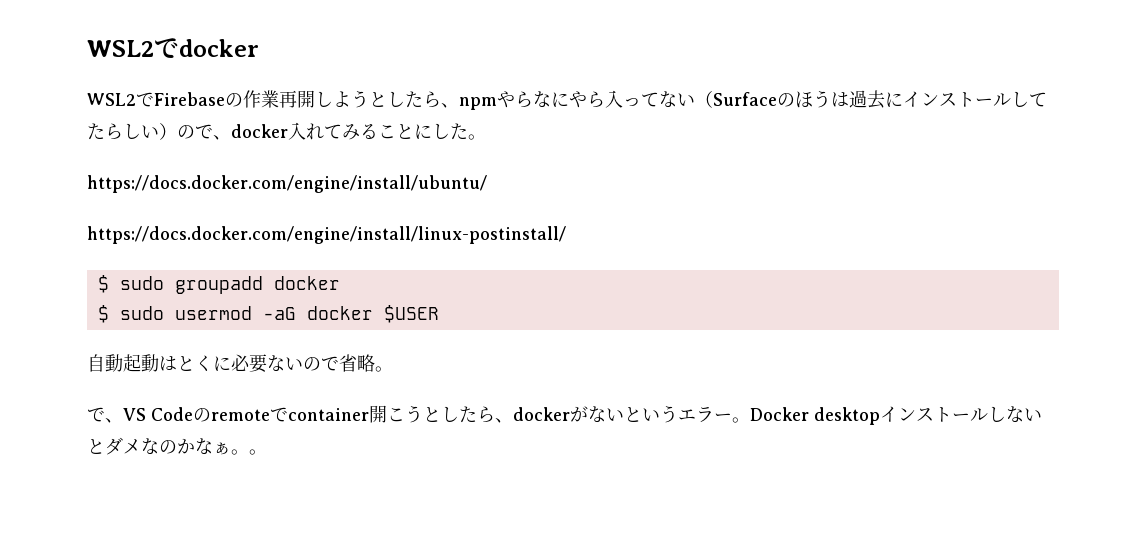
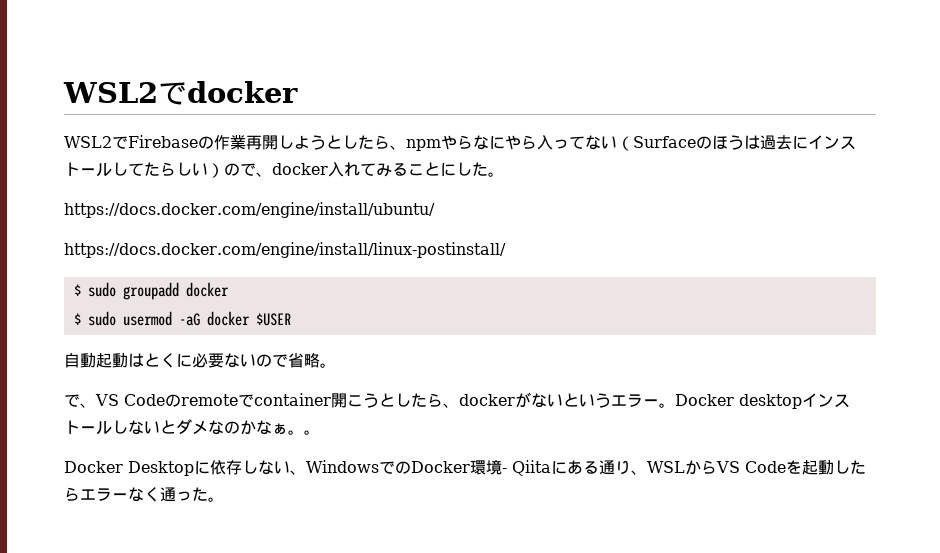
(267, 452) none -> [64,459,866,476] [64,487,224,502] // Docker Desktopに依存しない、WindowsでのDocker環境- Qiitaにある通り、WSLからVS Codeを起動したらエラーなく通った。

